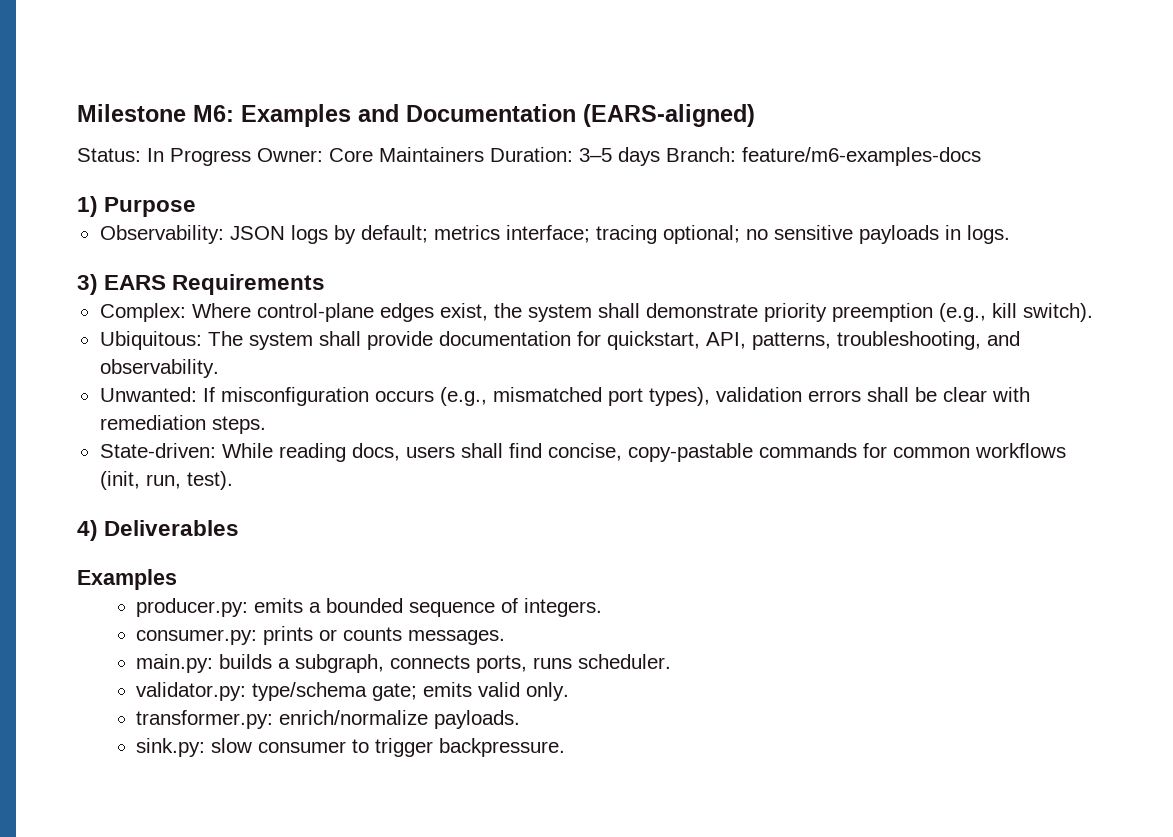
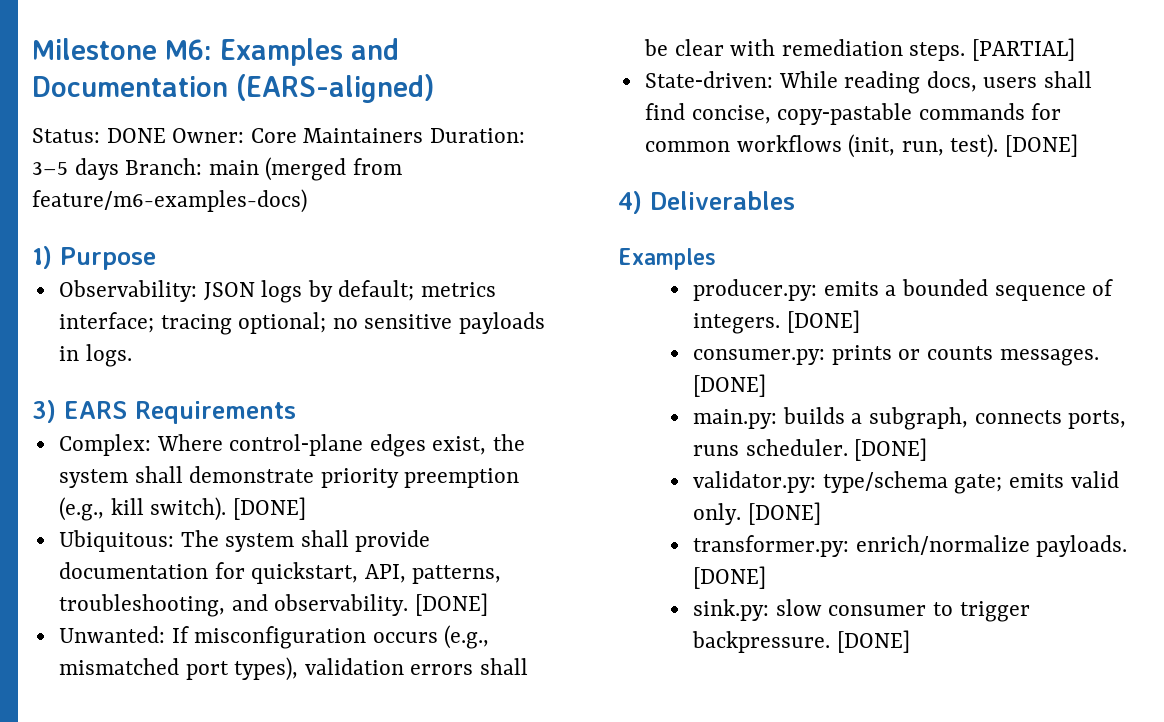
[147,148,251,166] In Progress -> [106,128,166,143] DONE
[742,147,981,166] feature/m6-examples-docs -> [208,157,403,181] [32,189,307,213] main (merged from feature/m6-examples-docs)
(1093, 312) none -> [232,497,306,520] [DONE]
(219, 368) none -> [414,593,488,616] [DONE]
(266, 425) none -> [972,38,1076,61] [PARTIAL]
(233, 480) none -> [1005,134,1079,157] [DONE]
(603, 607) none -> [786,310,860,333] [DONE]
(506, 637) none -> [693,374,767,397] [DONE]
(672, 661) none -> [854,438,928,461] [DONE]
(570, 691) none -> [747,502,821,525] [DONE]
(521, 719) none -> [693,566,767,589] [DONE]
(566, 747) none -> [836,630,910,653] [DONE]

